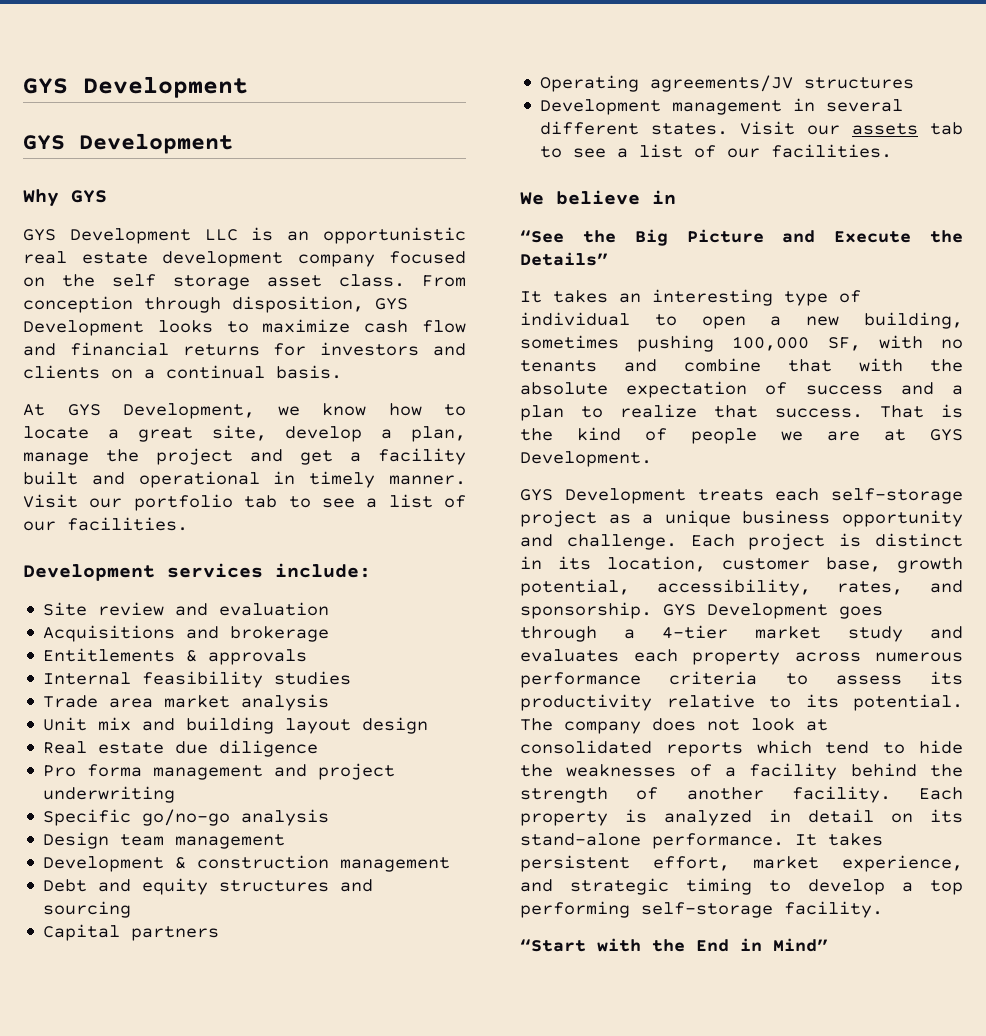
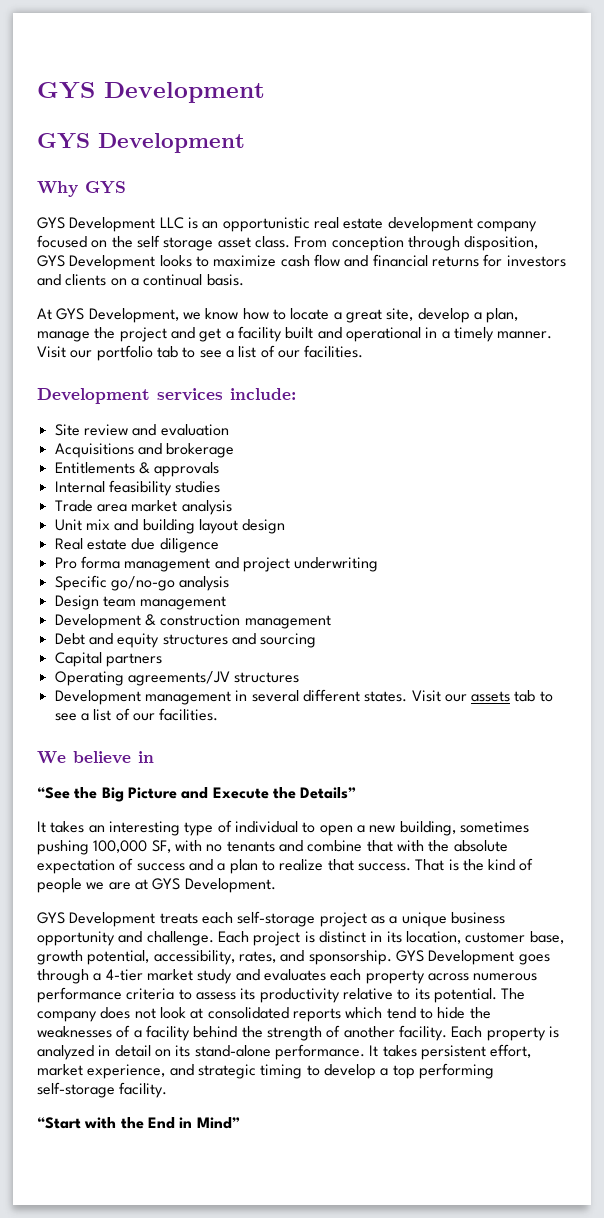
(296, 478) none -> [441,331,450,339] a

